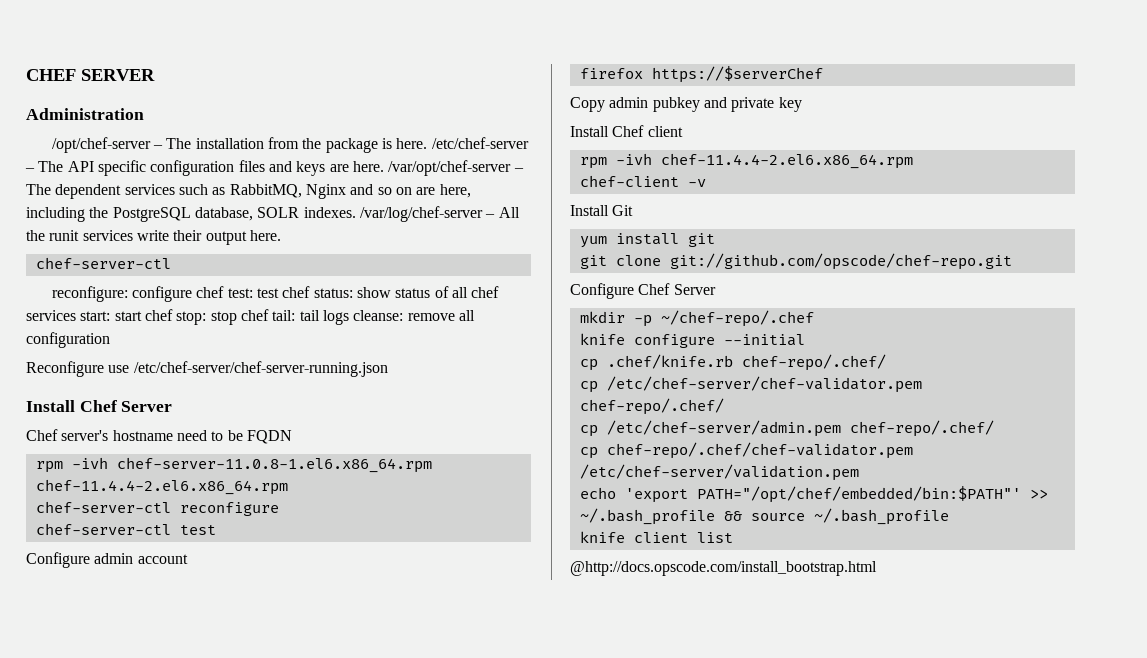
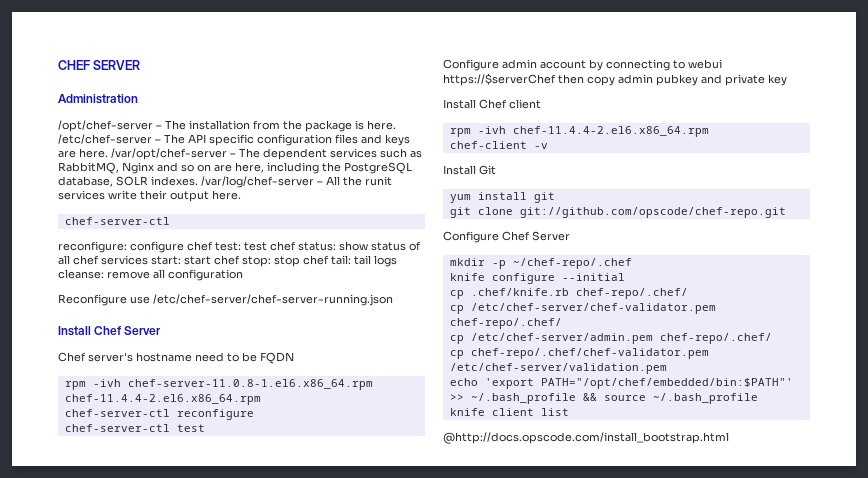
[579,68,643,79] // firefox -> [589,59,722,71] by connecting to webui
[570,97,605,112] // Copy -> [558,74,615,86] then copy

